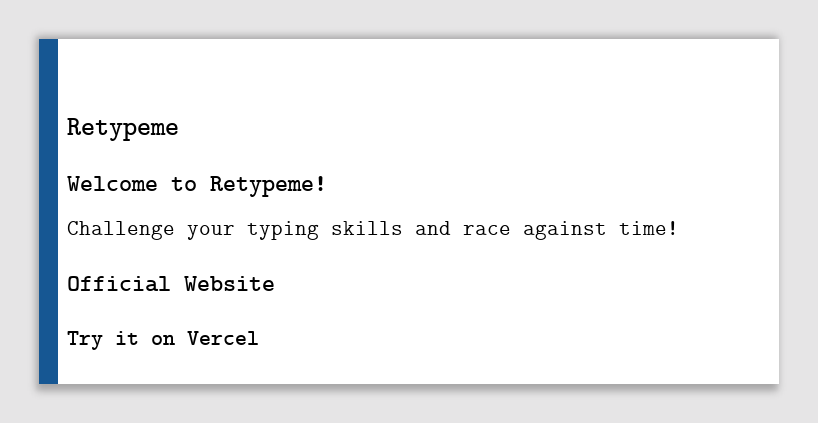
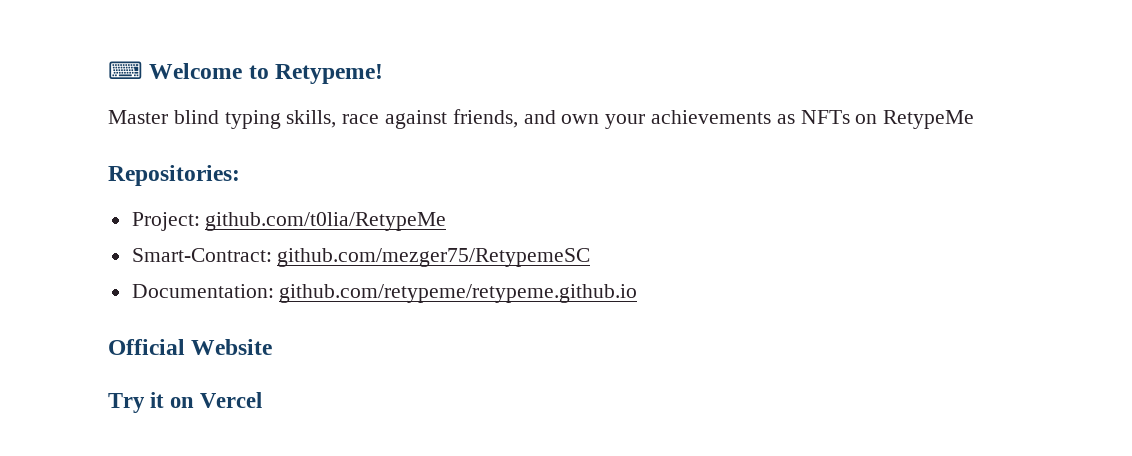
[67,118,179,141] Retypeme // -> [108,61,143,79] ⌨
[67,221,679,240] Challenge your typing skills and race against time! -> [108,109,975,129] [108,165,240,186] [131,212,447,231] [131,248,591,267] [131,284,638,303] Master blind typing skills, race against friends, and own your achievements as NFTs on RetypeMe // Repositories: // Project: github.com/t0lia/RetypeMe // Smart-Contract: github.com/mezger75/RetypemeSC // Documentation: github.com/retypeme/retypeme.github.io

